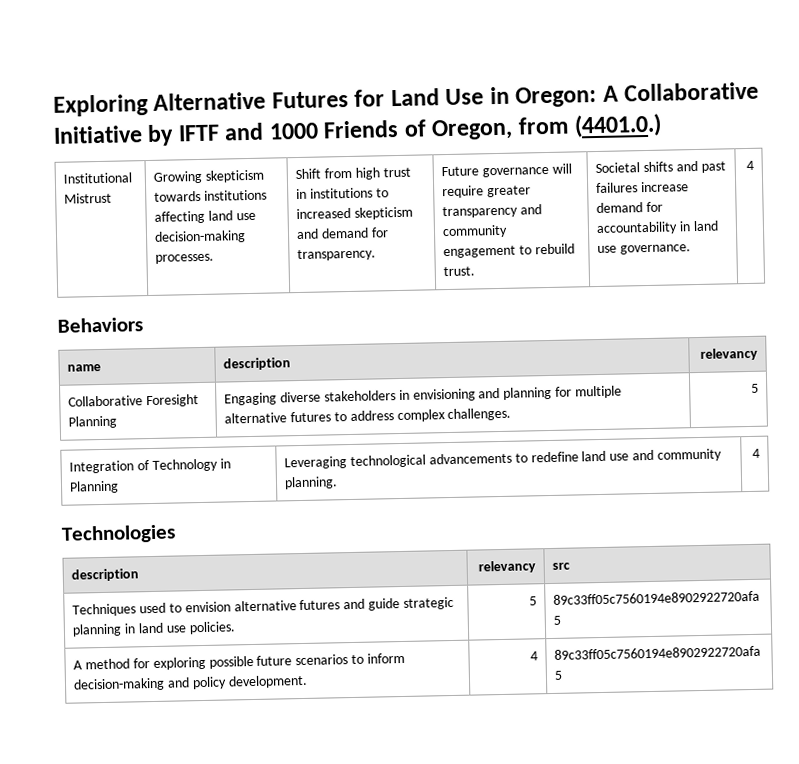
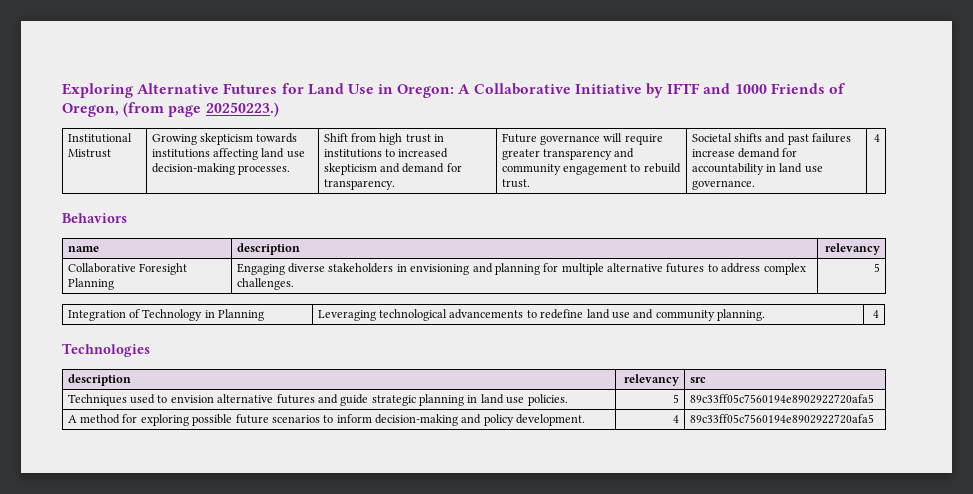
[517,113,663,138] from (4401.0.) -> [123,102,279,117] (from page 20250223.)

